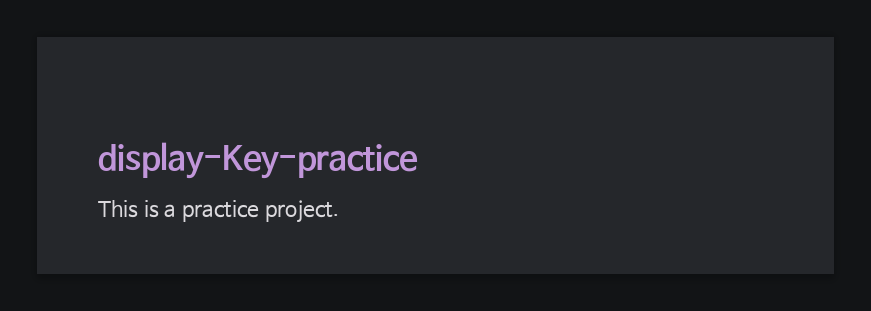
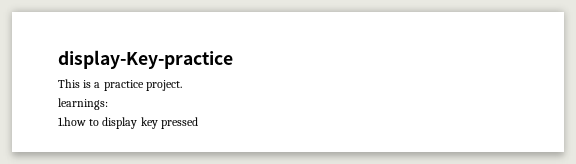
(339, 211) none -> [58,98,108,110] [58,117,198,129] // learnings: // 1.how to display key pressed

